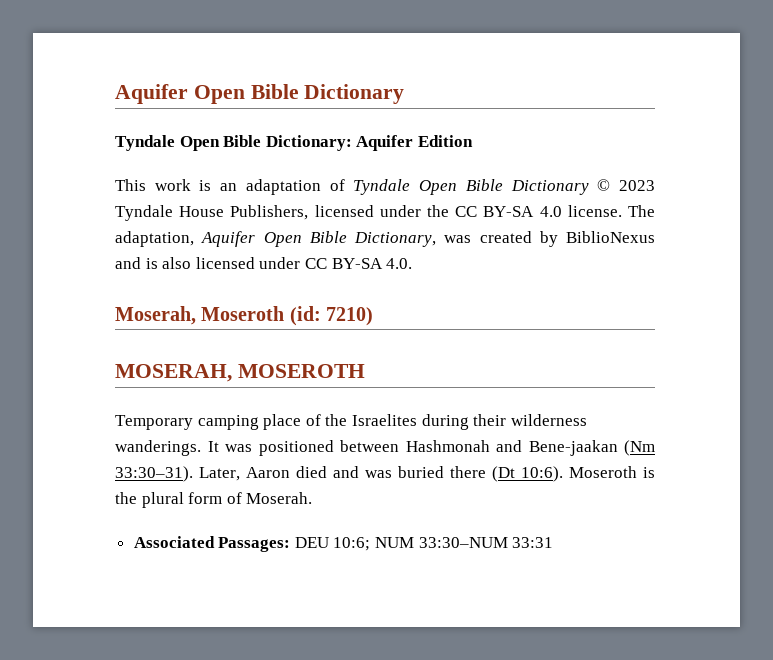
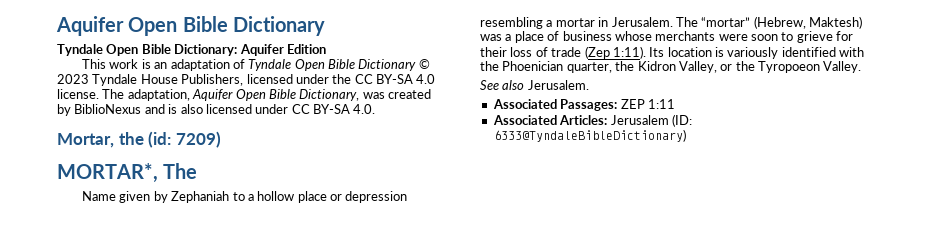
[115,306,374,326] [115,364,365,382] [115,414,587,430] [115,440,655,456] [115,466,655,482] [115,492,313,508] [133,536,554,552] Moserah, Moseroth (id: 7210) // MOSERAH, MOSEROTH // Temporary camping place of the Israelites during their wilderness wanderings. It was positioned between Hashmonah and Bene-jaakan (Nm 33:30–31). Later, Aaron died and was buried there (Dt 10:6). Moseroth is the plural form of Moserah. // Associated Passages: DEU 10:6; NUM 33:30–NUM 33:31 -> [57,131,221,148] [57,163,198,183] [82,191,408,203] [480,16,862,29] [480,31,854,43] [480,46,865,59] [480,61,862,73] [480,80,589,90] [492,99,675,111] [492,114,692,127] [493,129,686,142] Mortar, the (id: 7209) // MORTAR*, The // Name given by Zephaniah to a hollow place or depression resembling a mortar in Jerusalem. The “mortar” (Hebrew, Maktesh) was a place of business whose merchants were soon to grieve for their loss of trade (Zep 1:11). Its location is variously identified with the Phoenician quarter, the Kidron Valley, or the Tyropoeon Valley. // See also Jerusalem. // Associated Passages: ZEP 1:11 // Associated Articles: Jerusalem (ID: 6333@TyndaleBibleDictionary)

